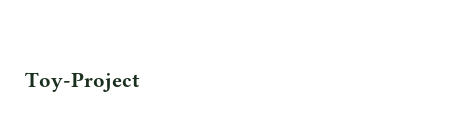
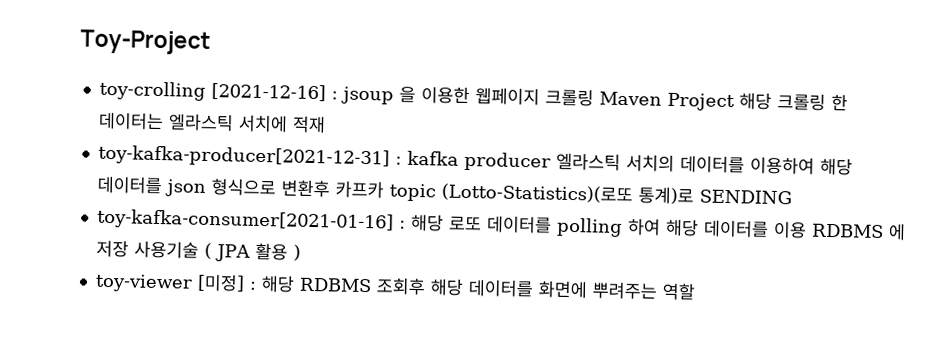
(140, 82) none -> [98,80,848,112] [97,111,326,134] [97,144,853,176] [96,175,792,205] [96,208,906,241] [95,239,301,262] [94,273,696,301] // toy-crolling [2021-12-16] : jsoup 을 이용한 웹페이지 크롤링 Maven Project 해당 크롤링 한 데이터는 엘라스틱 서치에 적재 // toy-kafka-producer[2021-12-31] : kafka producer 엘라스틱 서치의 데이터를 이용하여 해당 데이터를 json 형식으로 변환후 카프카 topic (Lotto-Statistics)(로또 통계)로 SENDING // toy-kafka-consumer[2021-01-16] : 해당 로또 데이터를 polling 하여 해당 데이터를 이용 RDBMS 에 저장 사용기술 ( JPA 활용 ) // toy-viewer [미정] : 해당 RDBMS 조회후 해당 데이터를 화면에 뿌려주는 역할

